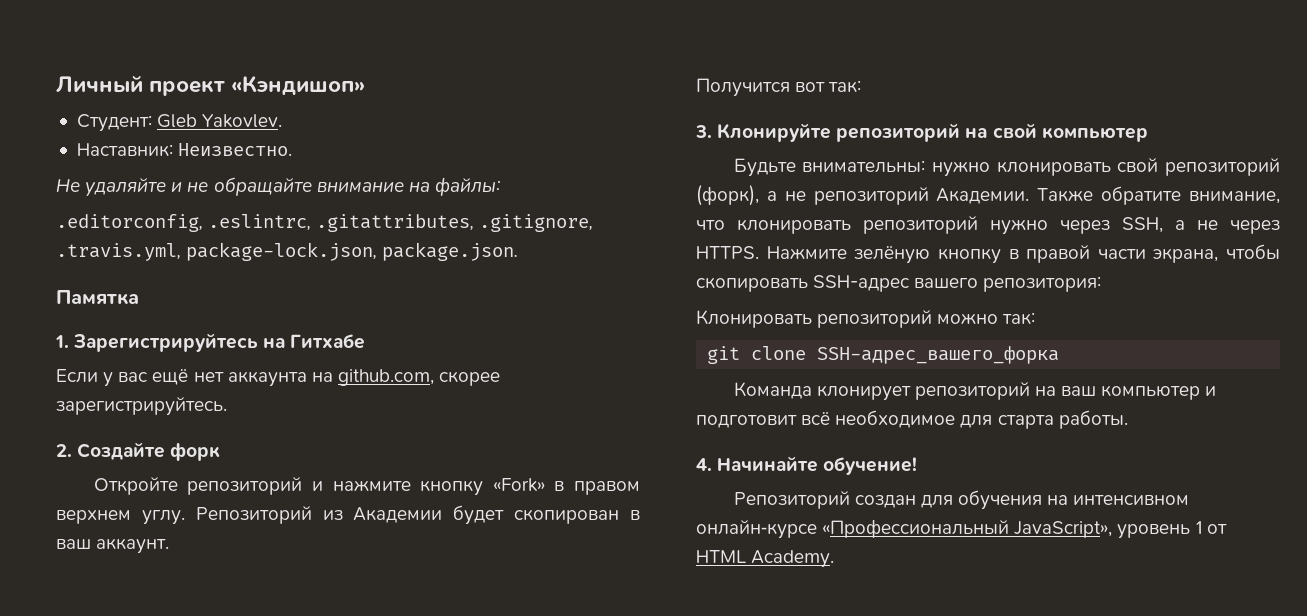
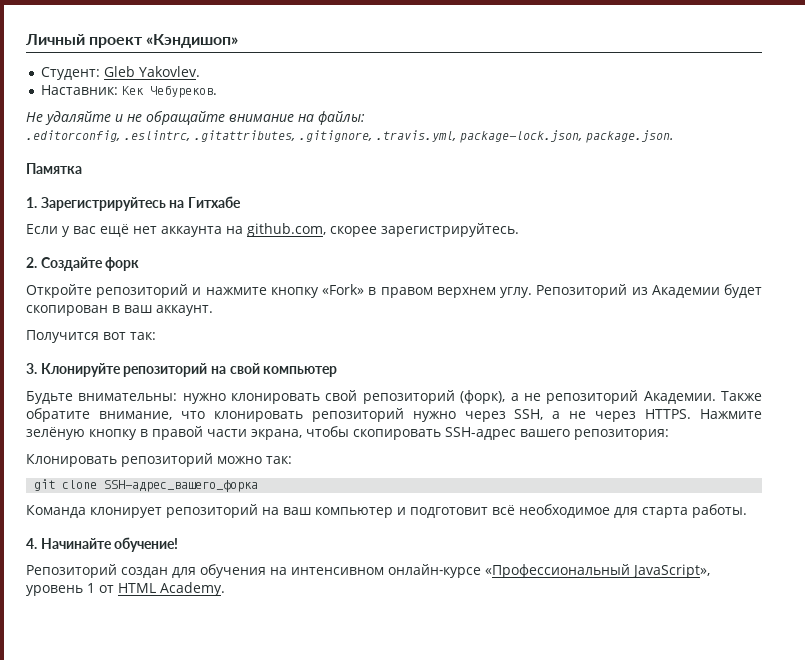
[178,143,293,156] Неизвестно. -> [121,85,217,98] Кек Чебуреков.

